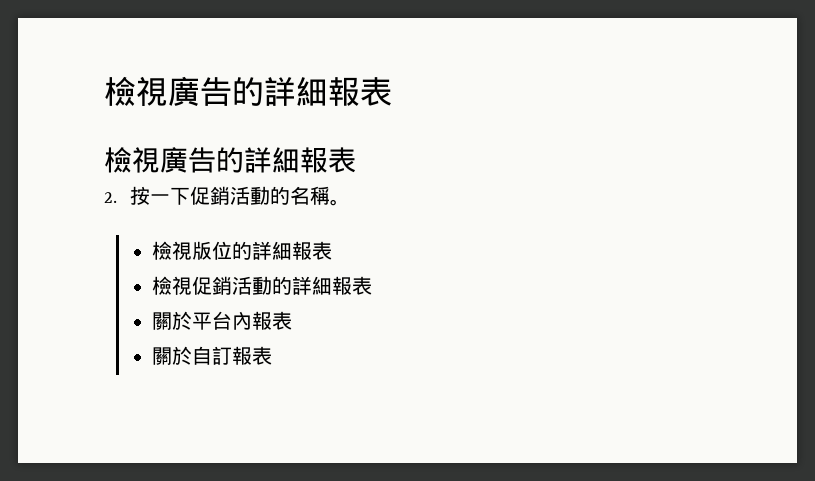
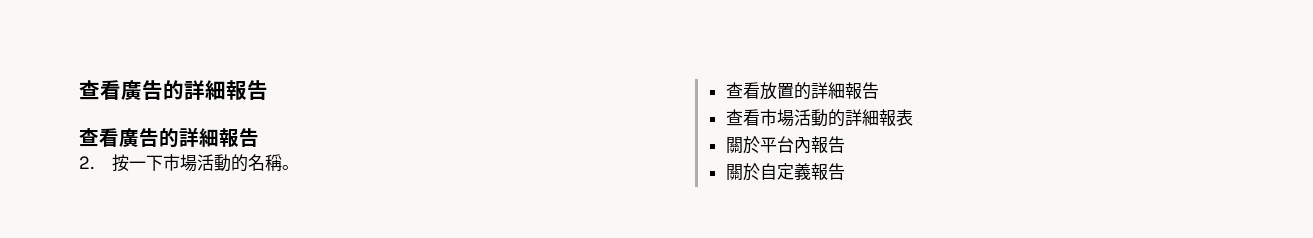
[104,76,392,106] [104,147,356,173] 檢視廣告的詳細報表 // 檢視廣告的詳細報表 -> [79,80,268,100] [79,127,259,148] 查看廣告的詳細報告 // 查看廣告的詳細報告
[189,186,230,205] 促銷 -> [162,154,197,172] 市場
[151,241,332,260] [151,276,232,295] 檢視版位的詳細報表 // 檢視促銷 -> [725,82,879,100] [725,109,794,127] 查看放置的詳細報告 // 查看市場
[271,311,292,330] 表 -> [827,136,845,153] 告
[211,346,272,365] 訂報表 -> [776,163,845,180] 定義報告

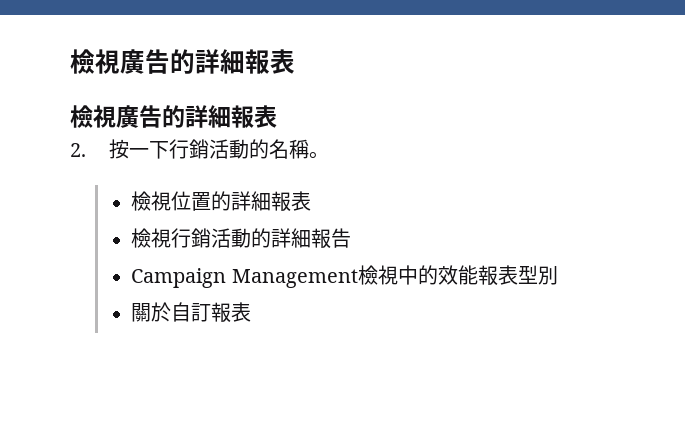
[79,80,268,100] [79,127,259,148] 查看廣告的詳細報告 // 查看廣告的詳細報告 -> [70,49,295,74] [70,105,277,128] 檢視廣告的詳細報表 // 檢視廣告的詳細報表
[162,154,197,172] 市場 -> [169,139,210,159] 行銷
[725,82,777,100] 查看放 -> [131,191,192,211] 檢視位
[861,82,879,99] [725,109,913,127] [725,136,845,154] 告 // 查看市場活動的詳細報表 // 關於平台內報告 -> [291,191,312,211] [131,228,352,249] [131,265,558,288] 表 // 檢視行銷活動的詳細報告 // Campaign Management檢視中的效能報表型別
[776,163,845,180] 定義報告 -> [191,302,252,323] 訂報表

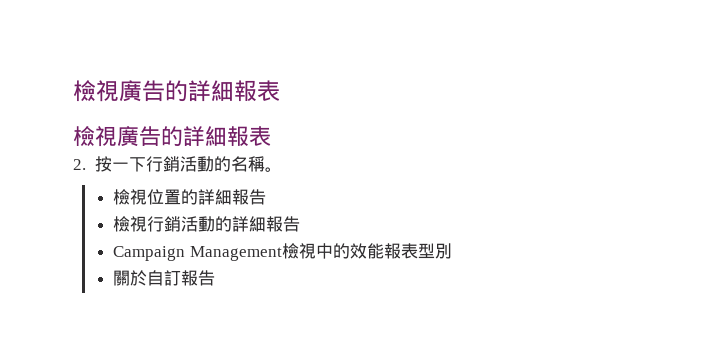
[291,191,312,211] 表 -> [249,189,267,205] 告
[231,302,252,322] 表 -> [198,270,216,286] 告

